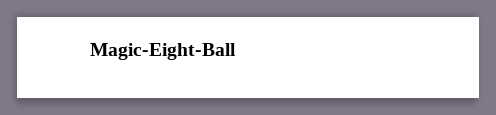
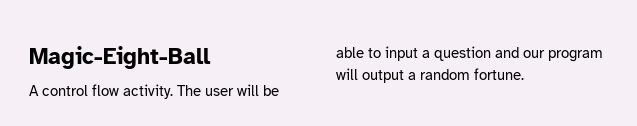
(236, 51) none -> [29,84,279,99] [336,46,603,62] [336,68,524,83] // A control flow activity. The user will be able to input a question and our program will output a random fortune.

